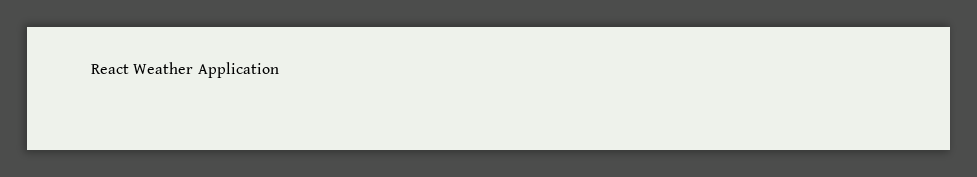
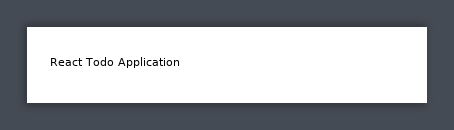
[133,62,194,74] Weather -> [85,57,114,66] Todo

